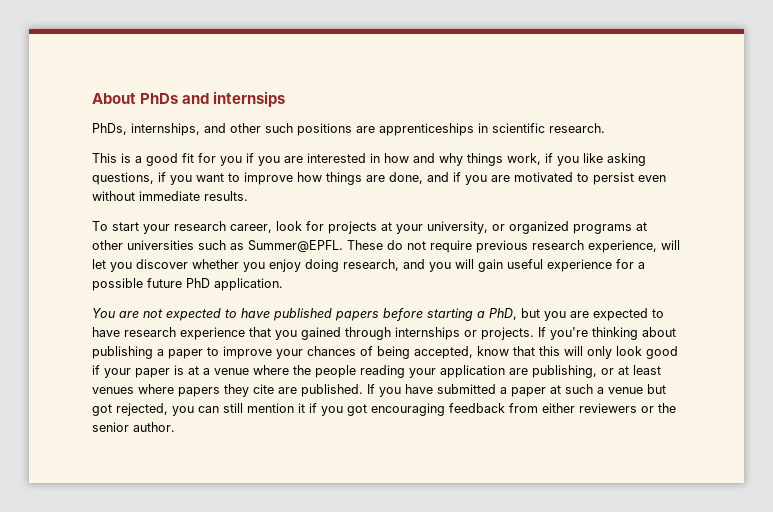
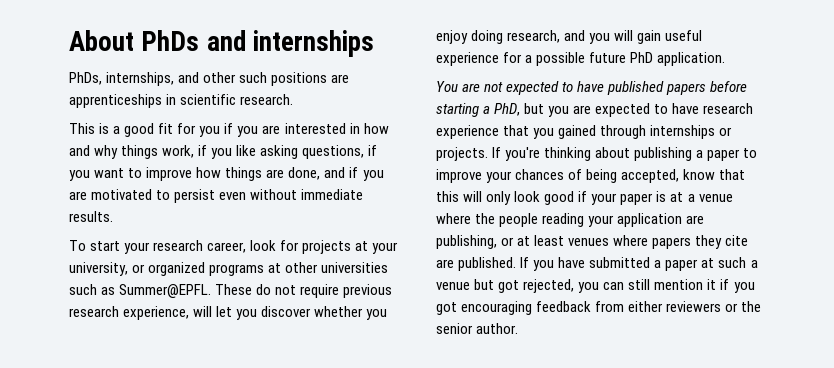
[213,91,286,107] internsips -> [252,30,374,57] internships

